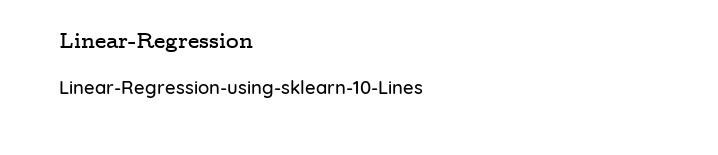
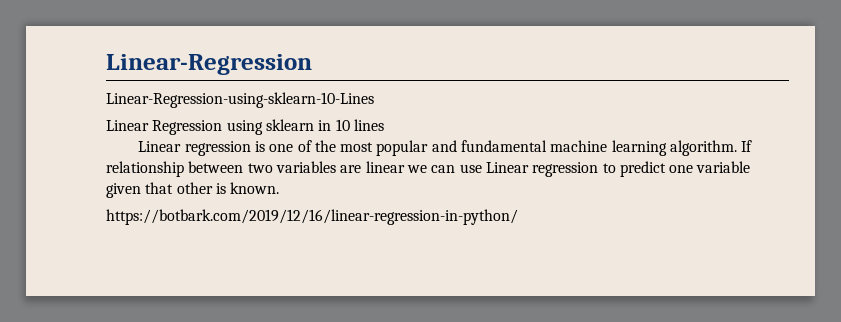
(423, 89) none -> [106,119,384,135] [138,140,753,156] [106,161,751,177] [106,182,280,198] [106,209,518,225] // Linear Regression using sklearn in 10 lines // Linear regression is one of the most popular and fundamental machine learning algorithm. If relationship between two variables are linear we can use Linear regression to predict one variable given that other is known. // https://botbark.com/2019/12/16/linear-regression-in-python/

